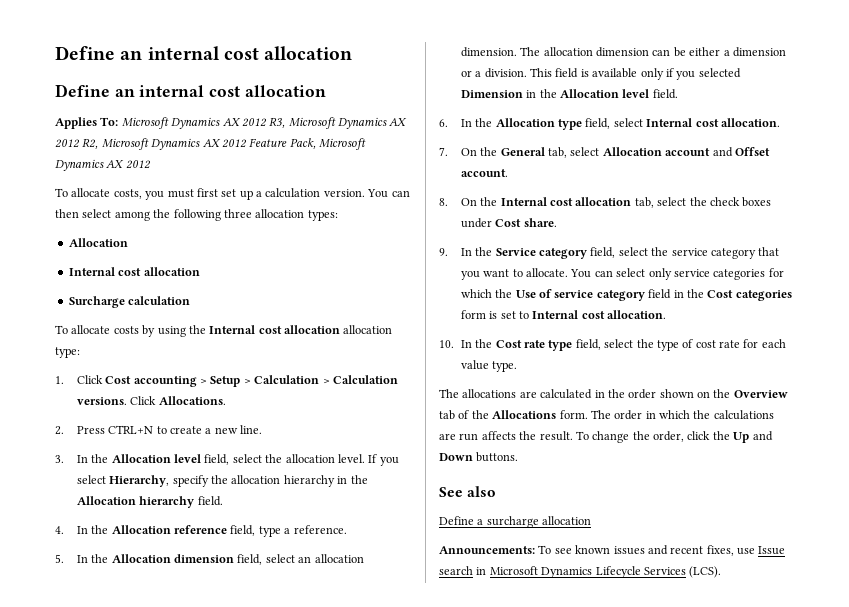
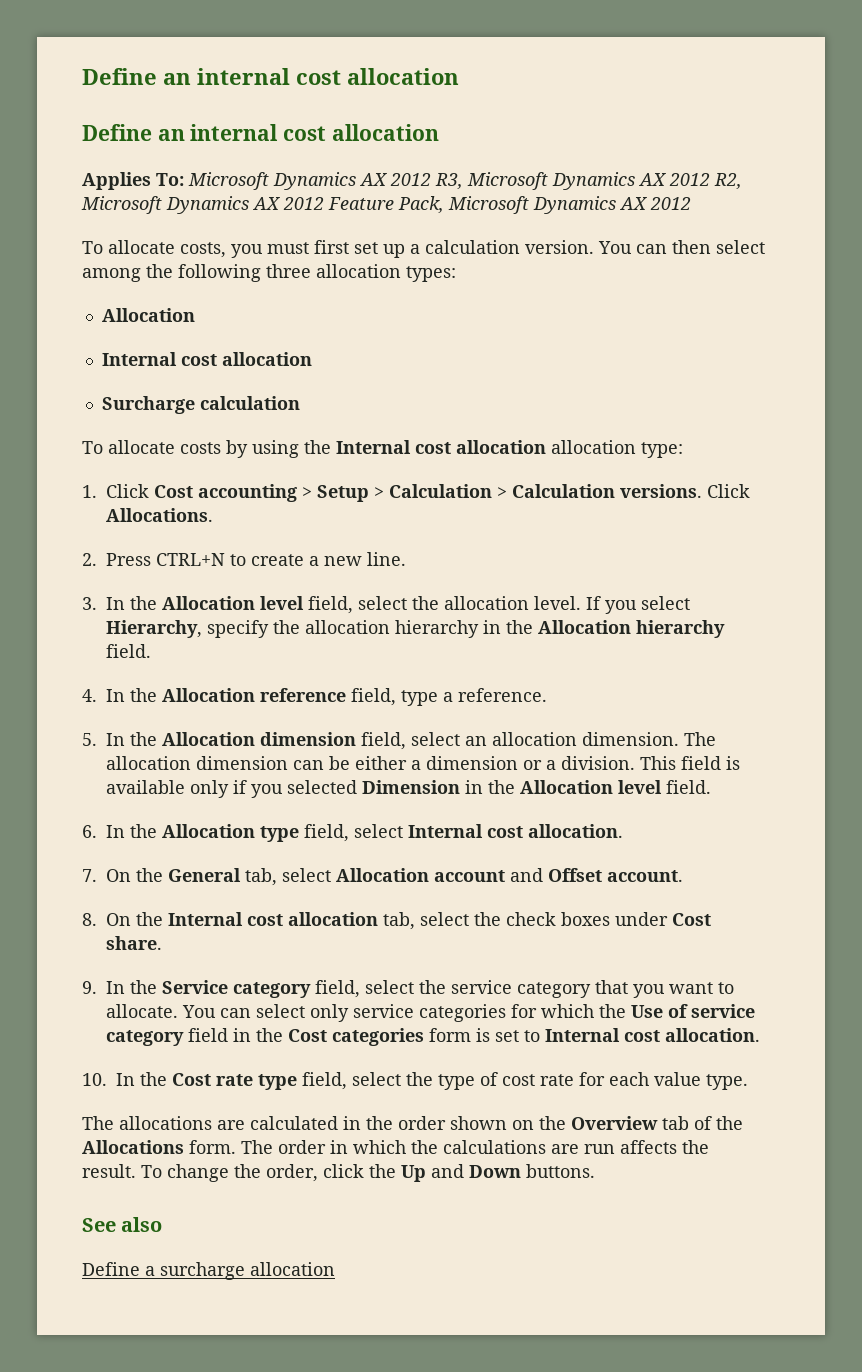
[439,545,786,556] [439,566,722,578] // Announcements: To see known issues and recent fixes, use Issue search in Microsoft Dynamics Lifecycle Services (LCS). -> (335, 1269) none

